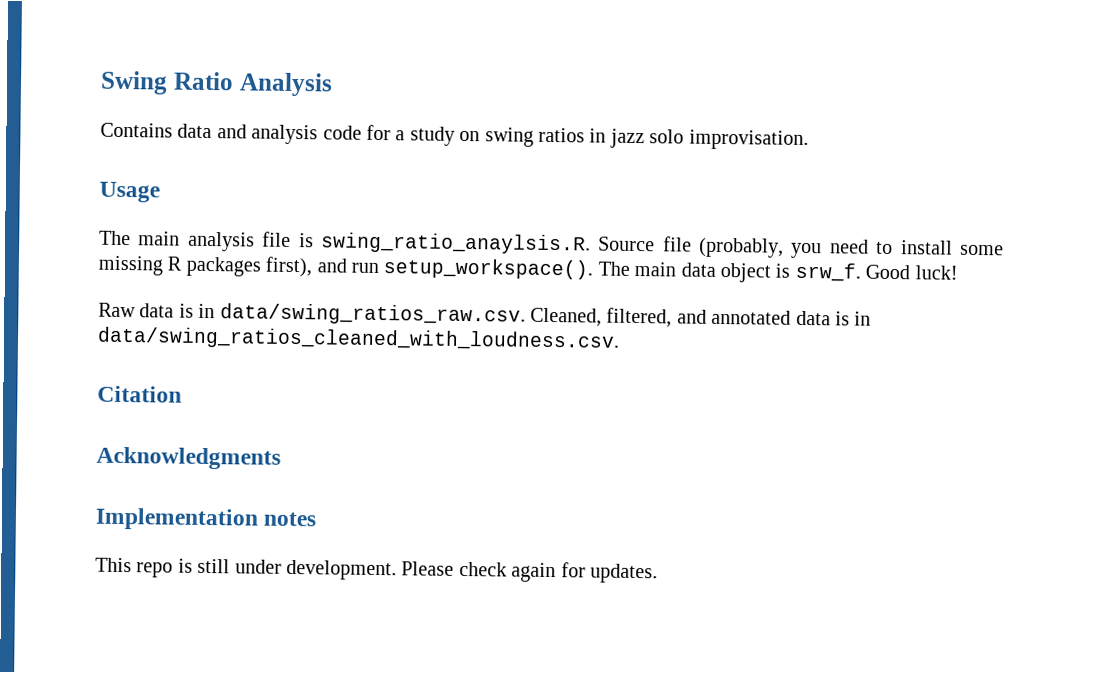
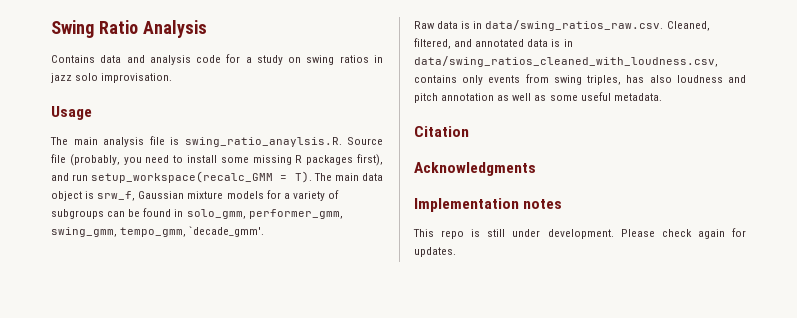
[383,258,594,280] setup_workspace(). -> [91,171,312,183] setup_workspace(recalc_GMM = T).
[794,262,958,282] srw_f. Good luck! -> [97,190,339,201] [51,208,343,219] [51,226,265,237] srw_f, Gaussian mixture models for a variety of subgroups can be found in solo_gmm, performer_gmm, swing_gmm, tempo_gmm, `decade_gmm'.
[97,326,620,352] data/swing_ratios_cleaned_with_loudness.csv. -> [414,56,718,67] [414,74,746,85] [414,92,662,103] data/swing_ratios_cleaned_with_loudness.csv, contains only events from swing triples, has also loudness and pitch annotation as well as some useful metadata.

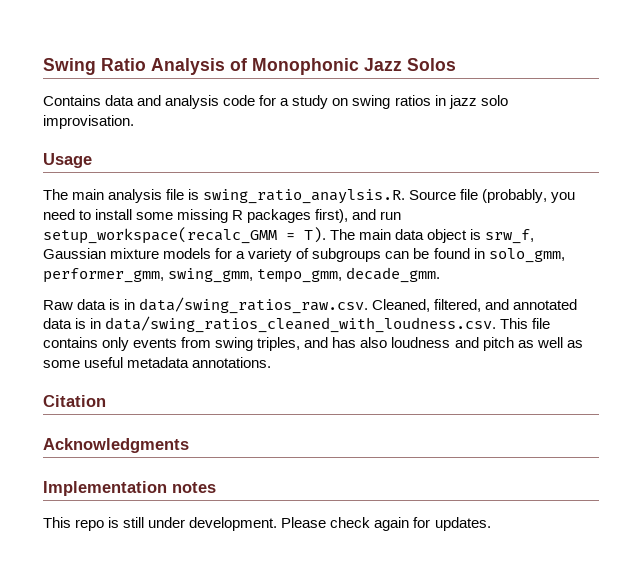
(207, 29) none -> [230,58,456,75] of Monophonic Jazz Solos
[189,226,265,237] `decade_gmm'. -> [346,267,441,283] decade_gmm.
[414,56,718,67] data/swing_ratios_cleaned_with_loudness.csv, -> [105,316,551,333] data/swing_ratios_cleaned_with_loudness.csv. This file
(622, 80) none -> [304,337,329,348] and
[441,93,495,101] annotation -> (514, 344) none
[613,93,662,101] metadata. -> [127,357,272,368] metadata annotations.

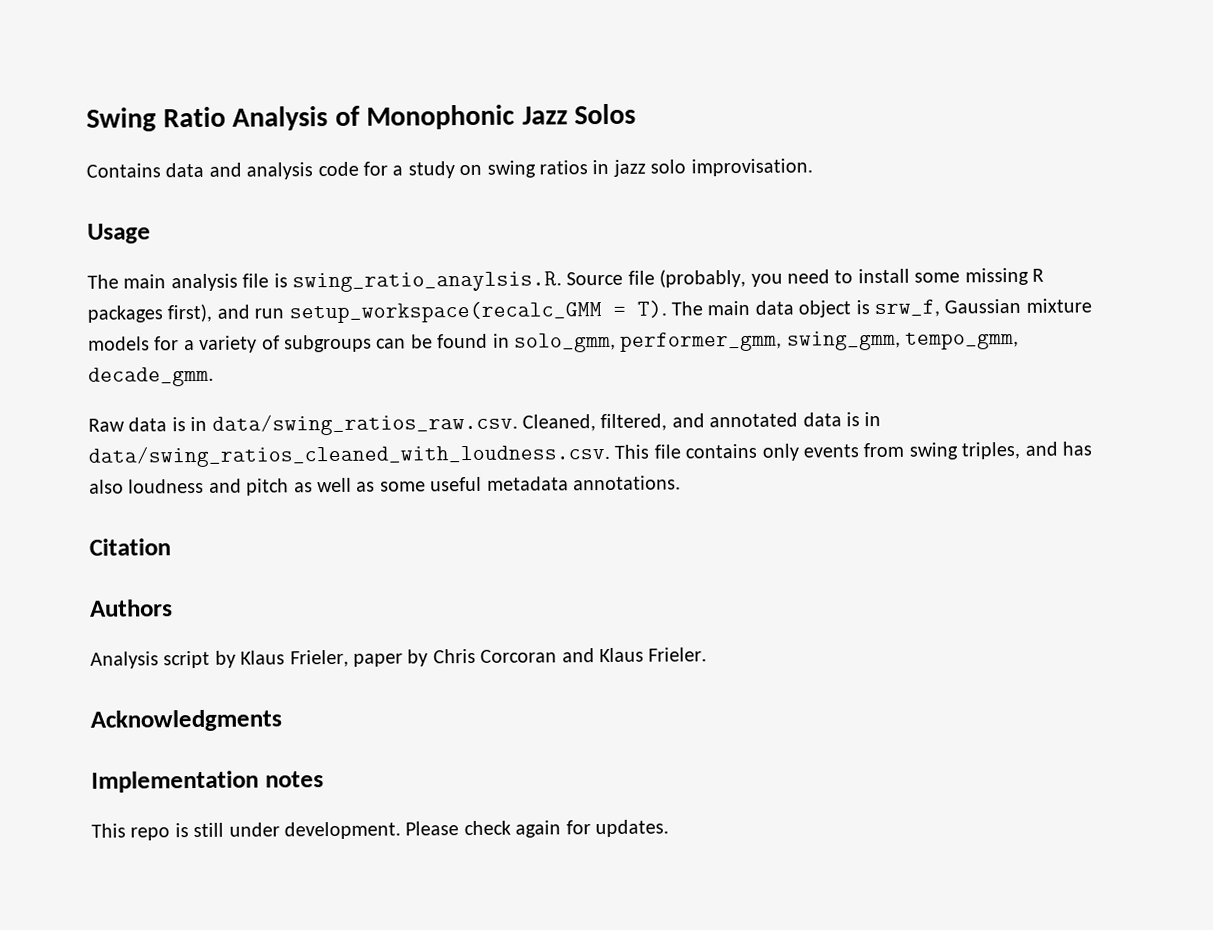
(106, 401) none -> [89,599,173,617] [90,647,708,669] // Authors // Analysis script by Klaus Frieler, paper by Chris Corcoran and Klaus Frieler.

